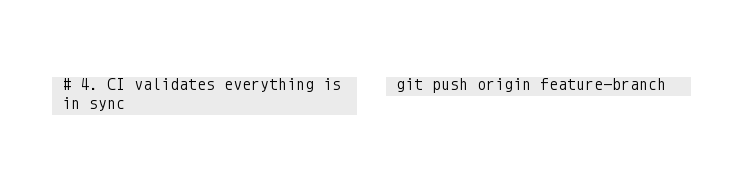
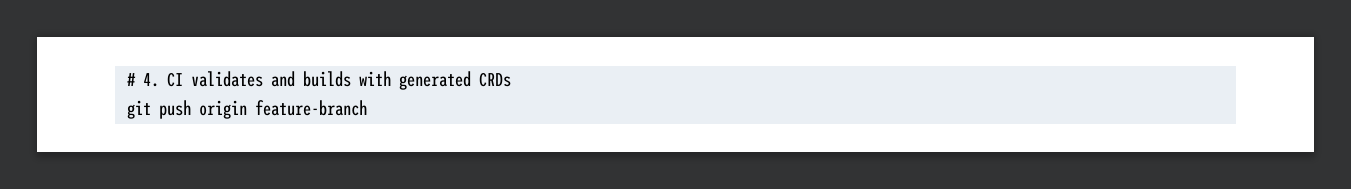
[223,78,341,92] [61,97,125,111] everything is in sync -> [271,71,511,90] and builds with generated CRDs

